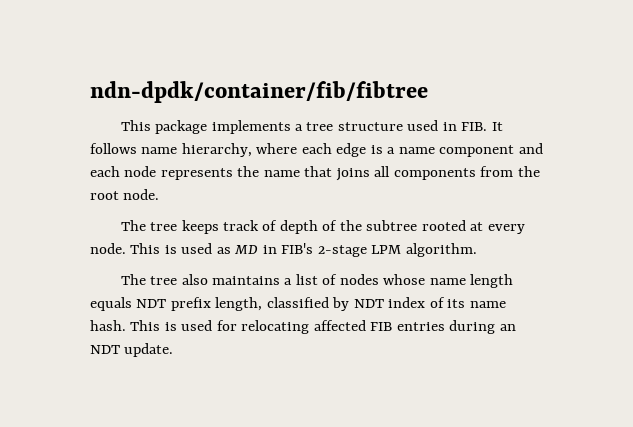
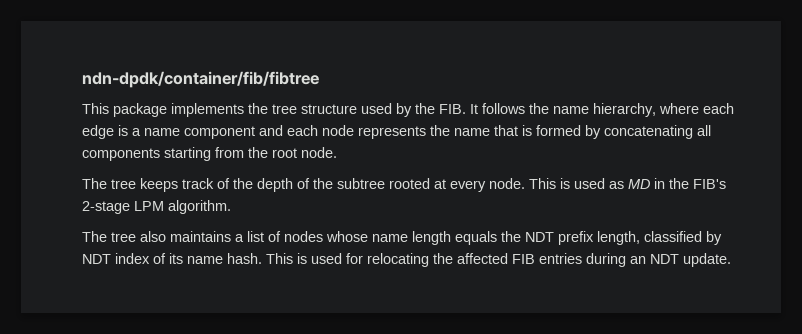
[294,124,303,131] a -> [248,103,268,114] the
[442,122,457,131] in -> [396,103,435,117] by the
(137, 148) none -> [529,103,549,114] the
[335,168,370,181] joins -> [522,125,693,139] is formed by concatenating
(476, 174) none -> [164,147,211,161] starting
(278, 225) none -> [233,178,253,189] the
(277, 249) none -> [669,178,689,189] the
(132, 304) none -> [501,231,521,242] the
(310, 327) none -> [433,253,453,264] the

